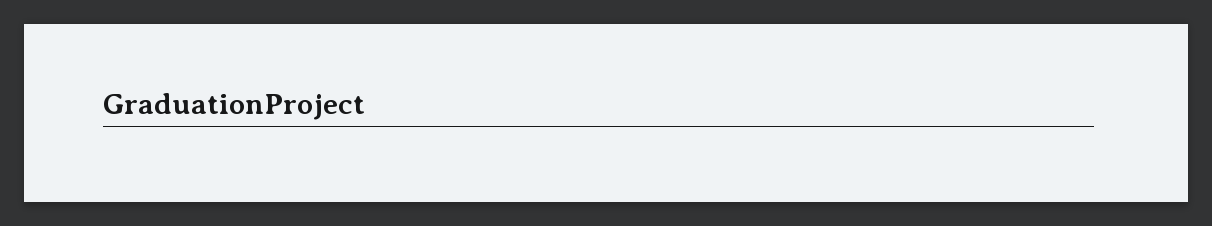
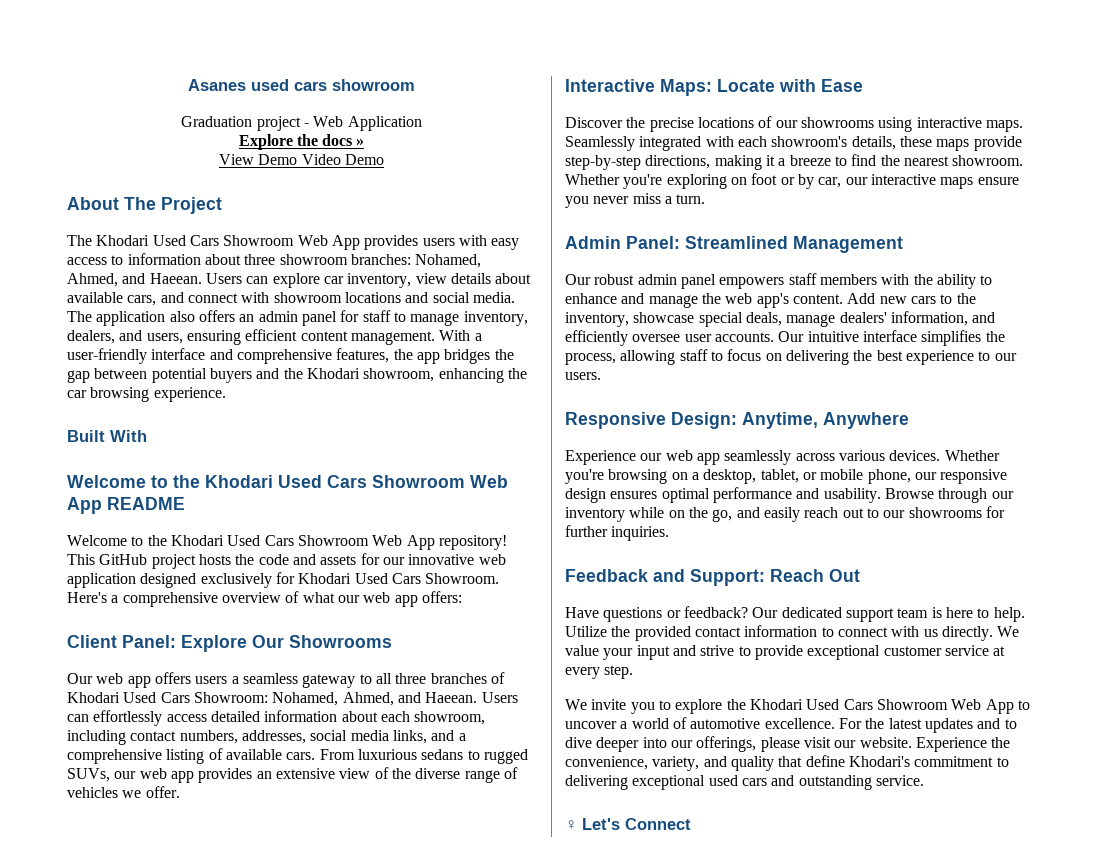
[103,93,365,120] GraduationProject -> [188,79,415,91] [181,116,422,131] [238,134,365,150] [219,154,384,165] [67,197,222,214] [67,235,520,250] [67,253,482,268] [67,273,532,288] [67,292,515,306] [67,310,528,326] [67,329,482,345] [67,348,514,364] [67,368,527,383] [67,387,226,402] [67,430,147,442] [67,475,508,488] [67,497,185,514] [67,535,507,550] [67,553,506,569] [67,572,500,588] [67,591,462,607] [67,635,392,652] [67,672,505,688] [67,692,518,706] [67,710,486,726] [67,730,466,745] [67,748,528,764] [67,767,518,783] [67,786,180,798] [565,79,863,96] [565,116,1023,132] [565,136,1022,151] [565,154,1024,170] [565,173,1019,189] [565,193,706,208] [565,236,903,253] [565,273,993,289] [565,293,976,308] [565,311,996,327] [565,330,1005,346] [565,349,1017,365] [565,372,601,380] [565,412,909,429] [565,450,1000,465] [565,469,1008,484] [565,487,1014,503] [565,506,1005,522] [565,525,670,541] [565,569,860,586] [565,606,1025,622] [565,625,1020,641] [565,645,1006,660] [565,665,634,679] [565,699,1030,714] [565,717,1017,733] [565,736,1011,752] [565,755,1009,771] [565,775,924,790] [565,818,691,830] Asanes used cars showroom // Graduation project - Web Application // Explore the docs » // View Demo Video Demo // About The Project // The Khodari Used Cars Showroom Web App provides users with easy access to information about three showroom branches: Nohamed, Ahmed, and Haeean. Users can explore car inventory, view details about available cars, and connect with showroom locations and social media. The application also offers an admin panel for staff to manage inventory, dealers, and users, ensuring efficient content management. With a user-friendly interface and comprehensive features, the app bridges the gap between potential buyers and the Khodari showroom, enhancing the car browsing experience. // Built With // Welcome to the Khodari Used Cars Showroom Web App README // Welcome to the Khodari Used Cars Showroom Web App repository! This GitHub project hosts the code and assets for our innovative web application designed exclusively for Khodari Used Cars Showroom. Here's a comprehensive overview of what our web app offers: // Client Panel: Explore Our Showrooms // Our web app offers users a seamless gateway to all three branches of Khodari Used Cars Showroom: Nohamed, Ahmed, and Haeean. Users can effortlessly access detailed information about each showroom, including contact numbers, addresses, social media links, and a comprehensive listing of available cars. From luxurious sedans to rugged SUVs, our web app provides an extensive view of the diverse range of vehicles we offer. // Interactive Maps: Locate with Ease // Discover the precise locations of our showrooms using interactive maps. Seamlessly integrated with each showroom's details, these maps provide step-by-step directions, making it a breeze to find the nearest showroom. Whether you're exploring on foot or by car, our interactive maps ensure you never miss a turn. // Admin Panel: Streamlined Management // Our robust admin panel empowers staff members with the ability to enhance and manage the web app's content. Add new cars to the inventory, showcase special deals, manage dealers' information, and efficiently oversee user accounts. Our intuitive interface simplifies the process, allowing staff to focus on delivering the best experience to our users. // Responsive Design: Anytime, Anywhere // Experience our web app seamlessly across various devices. Whether you're browsing on a desktop, tablet, or mobile phone, our responsive design ensures optimal performance and usability. Browse through our inventory while on the go, and easily reach out to our showrooms for further inquiries. // Feedback and Support: Reach Out // Have questions or feedback? Our dedicated support team is here to help. Utilize the provided contact information to connect with us directly. We value your input and strive to provide exceptional customer service at every step. // We invite you to explore the Khodari Used Cars Showroom Web App to uncover a world of automotive excellence. For the latest updates and to dive deeper into our offerings, please visit our website. Experience the convenience, variety, and quality that define Khodari's commitment to delivering exceptional used cars and outstanding service. // ♀ Let's Connect

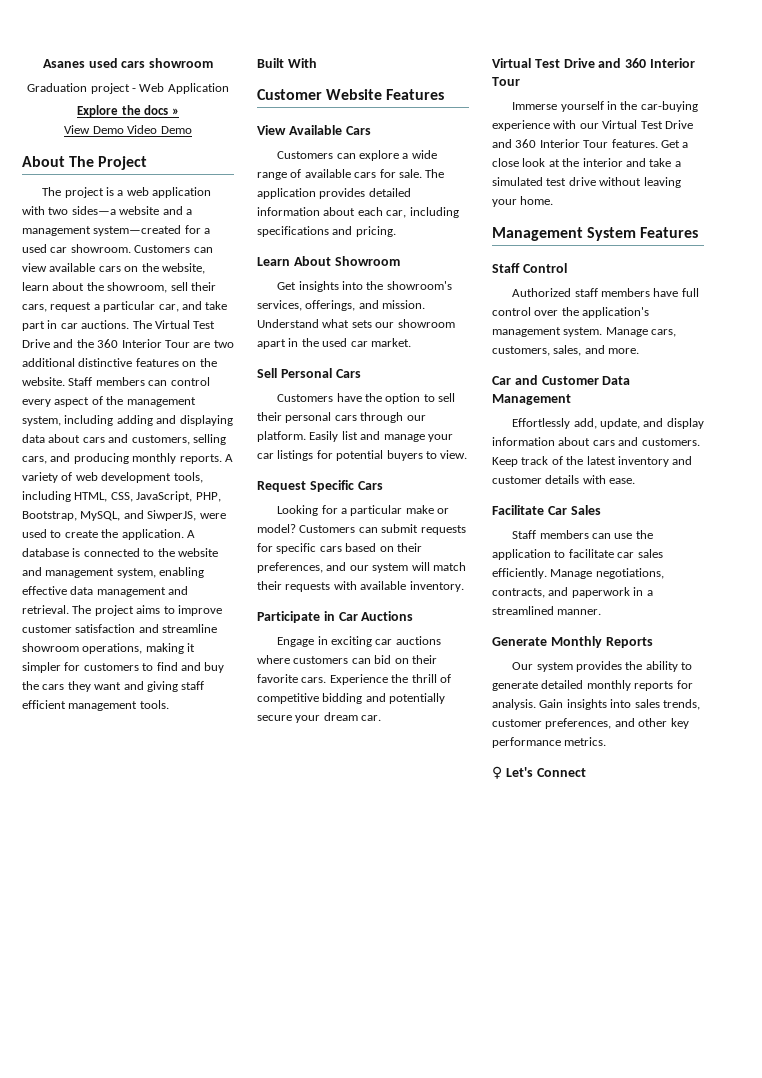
[96,235,520,250] [67,253,482,268] [67,273,532,288] [67,292,515,306] [67,310,528,326] [67,329,482,345] [67,348,514,364] [67,368,527,383] [67,387,226,402] [67,430,147,442] [67,475,508,488] [67,497,185,514] [67,535,507,550] [67,553,506,569] [67,572,500,588] [67,591,462,607] [67,635,392,652] [67,672,505,688] [67,692,518,706] [67,710,486,726] [67,730,466,745] [67,748,528,764] [67,767,518,783] [67,786,180,798] [565,79,863,96] [565,116,1023,132] [565,136,1022,151] [565,154,1024,170] [565,173,1019,189] [565,193,706,208] [565,236,903,253] [565,273,993,289] [565,293,976,308] [565,311,996,327] [565,330,1005,346] [565,349,1017,365] [565,372,601,380] [565,412,909,429] [565,450,1000,465] [565,469,1008,484] [565,487,1014,503] [565,506,1005,522] [565,525,670,541] [565,569,860,586] [565,606,1025,622] [565,625,1020,641] [565,645,1006,660] [565,665,634,679] [565,699,1030,714] [565,717,1017,733] [565,736,1011,752] [565,755,1009,771] [565,775,924,790] Khodari Used Cars Showroom Web App provides users with easy access to information about three showroom branches: Nohamed, Ahmed, and Haeean. Users can explore car inventory, view details about available cars, and connect with showroom locations and social media. The application also offers an admin panel for staff to manage inventory, dealers, and users, ensuring efficient content management. With a user-friendly interface and comprehensive features, the app bridges the gap between potential buyers and the Khodari showroom, enhancing the car browsing experience. // Built With // Welcome to the Khodari Used Cars Showroom Web App README // Welcome to the Khodari Used Cars Showroom Web App repository! This GitHub project hosts the code and assets for our innovative web application designed exclusively for Khodari Used Cars Showroom. Here's a comprehensive overview of what our web app offers: // Client Panel: Explore Our Showrooms // Our web app offers users a seamless gateway to all three branches of Khodari Used Cars Showroom: Nohamed, Ahmed, and Haeean. Users can effortlessly access detailed information about each showroom, including contact numbers, addresses, social media links, and a comprehensive listing of available cars. From luxurious sedans to rugged SUVs, our web app provides an extensive view of the diverse range of vehicles we offer. // Interactive Maps: Locate with Ease // Discover the precise locations of our showrooms using interactive maps. Seamlessly integrated with each showroom's details, these maps provide step-by-step directions, making it a breeze to find the nearest showroom. Whether you're exploring on foot or by car, our interactive maps ensure you never miss a turn. // Admin Panel: Streamlined Management // Our robust admin panel empowers staff members with the ability to enhance and manage the web app's content. Add new cars to the inventory, showcase special deals, manage dealers' information, and efficiently oversee user accounts. Our intuitive interface simplifies the process, allowing staff to focus on delivering the best experience to our users. // Responsive Design: Anytime, Anywhere // Experience our web app seamlessly across various devices. Whether you're browsing on a desktop, tablet, or mobile phone, our responsive design ensures optimal performance and usability. Browse through our inventory while on the go, and easily reach out to our showrooms for further inquiries. // Feedback and Support: Reach Out // Have questions or feedback? Our dedicated support team is here to help. Utilize the provided contact information to connect with us directly. We value your input and strive to provide exceptional customer service at every step. // We invite you to explore the Khodari Used Cars Showroom Web App to uncover a world of automotive excellence. For the latest updates and to dive deeper into our offerings, please visit our website. Experience the convenience, variety, and quality that define Khodari's commitment to delivering exceptional used cars and outstanding service. -> [64,187,212,198] [22,206,192,215] [22,225,211,236] [22,244,213,253] [22,263,205,274] [22,282,216,293] [22,301,228,312] [22,320,216,331] [22,339,234,348] [22,358,217,367] [22,377,210,386] [22,396,196,407] [22,415,233,426] [22,434,226,445] [22,453,233,464] [22,472,203,483] [22,491,221,502] [22,510,226,521] [22,529,195,540] [22,548,218,557] [22,567,205,578] [22,586,189,597] [22,605,222,616] [22,624,218,633] [22,643,196,654] [22,662,225,673] [22,681,205,692] [22,700,169,711] [257,58,317,68] [257,89,445,100] [257,125,371,135] [277,150,437,161] [257,169,445,180] [257,188,411,199] [257,207,459,218] [257,226,396,237] [257,256,400,266] [277,281,452,292] [257,300,426,311] [257,319,455,328] [257,338,411,349] [257,368,361,378] [277,393,456,404] [257,412,426,423] [257,431,453,442] [257,450,468,461] [257,480,383,492] [277,505,450,516] [257,524,466,535] [257,543,422,554] [257,562,466,573] [257,581,464,592] [257,611,414,623] [277,636,441,647] [257,655,437,664] [257,674,451,685] [257,693,446,704] [257,712,382,723] [492,58,695,68] [492,77,520,86] [512,101,698,112] [492,120,693,131] [492,139,689,148] [492,158,681,167] [492,177,681,188] [492,196,554,207] [492,227,699,241] [492,263,567,273] [512,288,699,297] [492,307,650,318] [492,327,677,337] [492,345,640,356] [492,375,631,385] [492,394,571,405] [512,418,704,429] [492,437,700,446] [492,456,693,467] [492,475,636,484] [492,505,601,515] [512,530,653,539] [492,549,663,560] [492,568,664,579] [492,587,653,598] [492,606,602,615] [492,636,653,648] [512,661,693,672] [492,680,693,691] [492,699,700,710] [492,718,689,729] [492,737,607,748] project is a web application with two sides—a website and a management system—created for a used car showroom. Customers can view available cars on the website, learn about the showroom, sell their cars, request a particular car, and take part in car auctions. The Virtual Test Drive and the 360 Interior Tour are two additional distinctive features on the website. Staff members can control every aspect of the management system, including adding and displaying data about cars and customers, selling cars, and producing monthly reports. A variety of web development tools, including HTML, CSS, JavaScript, PHP, Bootstrap, MySQL, and SiwperJS, were used to create the application. A database is connected to the website and management system, enabling effective data management and retrieval. The project aims to improve customer satisfaction and streamline showroom operations, making it simpler for customers to find and buy the cars they want and giving staff efficient management tools. // Built With // Customer Website Features // View Available Cars // Customers can explore a wide range of available cars for sale. The application provides detailed information about each car, including specifications and pricing. // Learn About Showroom // Get insights into the showroom's services, offerings, and mission. Understand what sets our showroom apart in the used car market. // Sell Personal Cars // Customers have the option to sell their personal cars through our platform. Easily list and manage your car listings for potential buyers to view. // Request Specific Cars // Looking for a particular make or model? Customers can submit requests for specific cars based on their preferences, and our system will match their requests with available inventory. // Participate in Car Auctions // Engage in exciting car auctions where customers can bid on their favorite cars. Experience the thrill of competitive bidding and potentially secure your dream car. // Virtual Test Drive and 360 Interior Tour // Immerse yourself in the car-buying experience with our Virtual Test Drive and 360 Interior Tour features. Get a close look at the interior and take a simulated test drive without leaving your home. // Management System Features // Staff Control // Authorized staff members have full control over the application's management system. Manage cars, customers, sales, and more. // Car and Customer Data Management // Effortlessly add, update, and display information about cars and customers. Keep track of the latest inventory and customer details with ease. // Facilitate Car Sales // Staff members can use the application to facilitate car sales efficiently. Manage negotiations, contracts, and paperwork in a streamlined manner. // Generate Monthly Reports // Our system provides the ability to generate detailed monthly reports for analysis. Gain insights into sales trends, customer preferences, and other key performance metrics.

